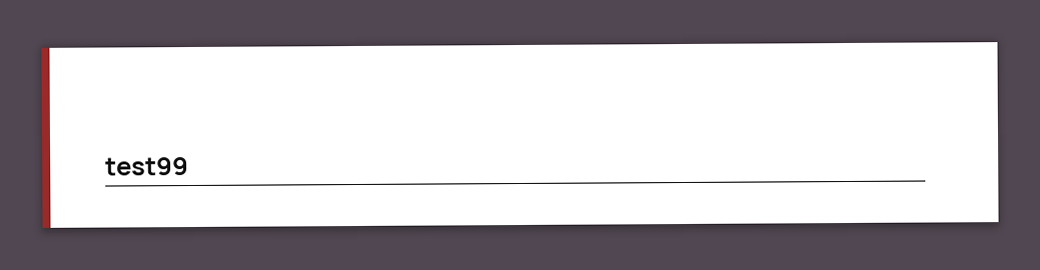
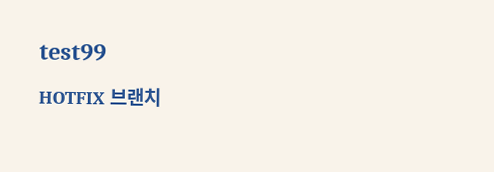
(189, 166) none -> [38,87,162,108] // HOTFIX 브랜치

